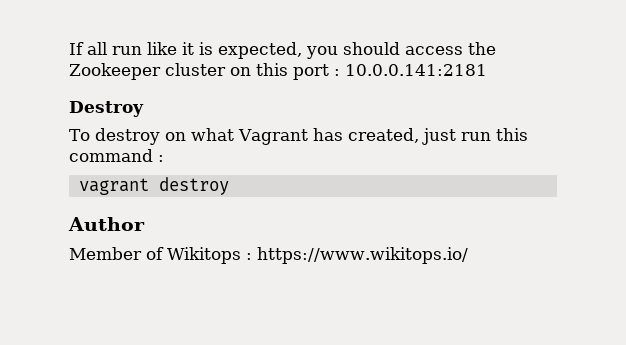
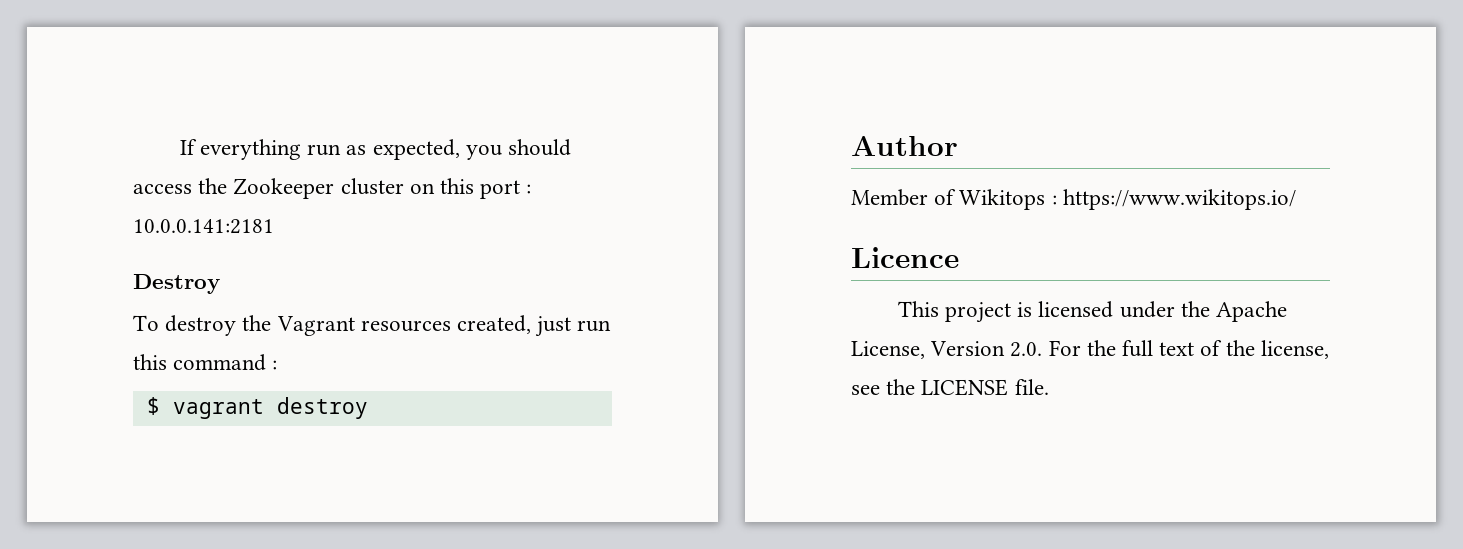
[87,42,213,55] all run like it is -> [199,139,367,160] everything run as
[164,128,343,145] on what Vagrant has -> [242,315,451,336] the Vagrant resources
(164, 158) none -> [146,397,160,415] $
(468, 255) none -> [851,247,959,268] [897,301,1287,323] [851,340,1329,359] [851,379,1049,396] // Licence // This project is licensed under the Apache License, Version 2.0. For the full text of the license, see the LICENSE file.

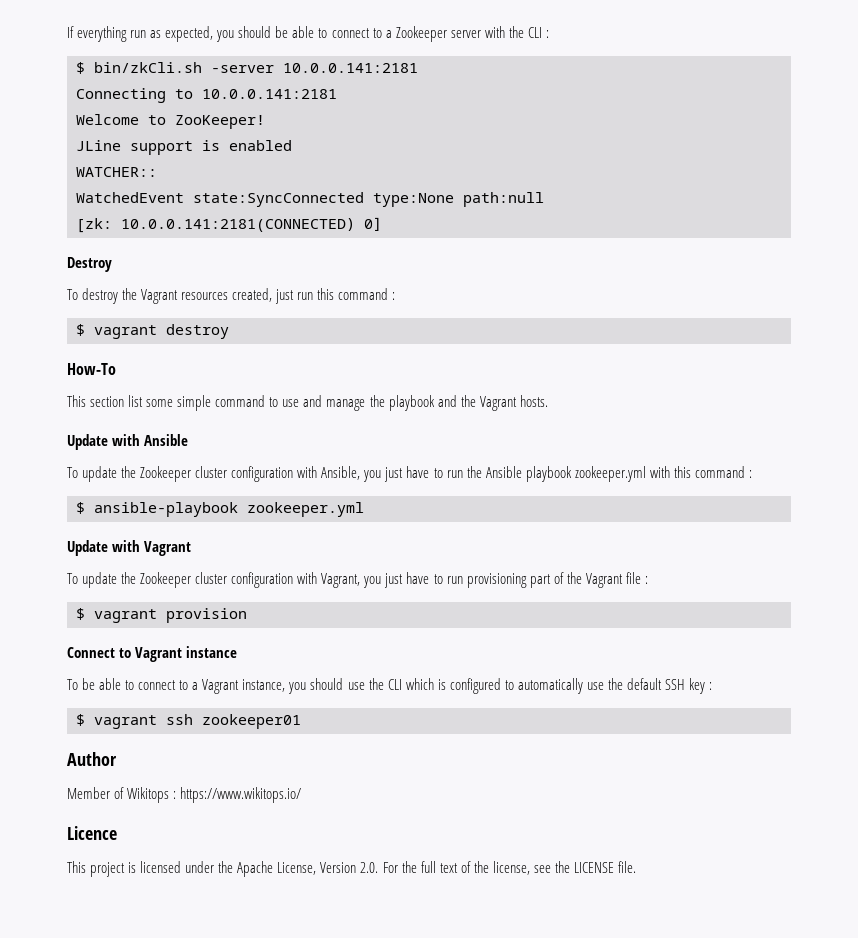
[133,178,532,199] [133,219,274,234] access the Zookeeper cluster on this port : 10.0.0.141:2181 -> [275,26,549,42] [76,62,418,74] [76,88,337,103] [76,114,265,129] [76,140,292,155] [76,167,157,177] [76,192,544,207] [76,217,382,233] be able to connect to a Zookeeper server with the CLI : // $ bin/zkCli.sh -server 10.0.0.141:2181 // Connecting to 10.0.0.141:2181 // Welcome to ZooKeeper! // JLine support is enabled // WATCHER:: // WatchedEvent state:SyncConnected type:None path:null // [zk: 10.0.0.141:2181(CONNECTED) 0]
(368, 408) none -> [67,363,116,375] [67,395,548,411] [67,434,189,450] [67,466,752,482] [76,502,364,517] [67,540,192,556] [67,572,648,588] [76,608,247,623] [67,646,238,662] [67,678,713,694] [76,714,301,729] // How-To // This section list some simple command to use and manage the playbook and the Vagrant hosts. // Update with Ansible // To update the Zookeeper cluster configuration with Ansible, you just have to run the Ansible playbook zookeeper.yml with this command : // $ ansible-playbook zookeeper.yml // Update with Vagrant // To update the Zookeeper cluster configuration with Vagrant, you just have to run provisioning part of the Vagrant file : // $ vagrant provision // Connect to Vagrant instance // To be able to connect to a Vagrant instance, you should use the CLI which is configured to automatically use the default SSH key : // $ vagrant ssh zookeeper01

